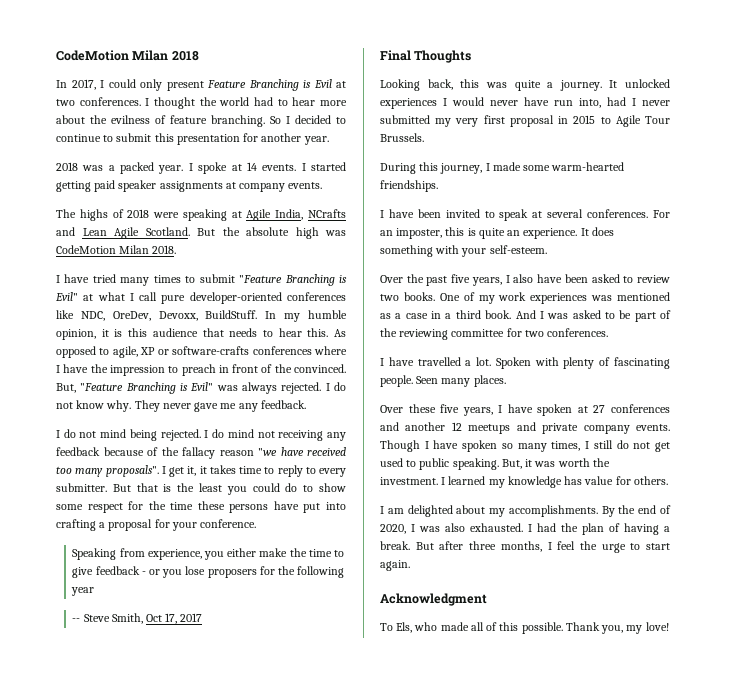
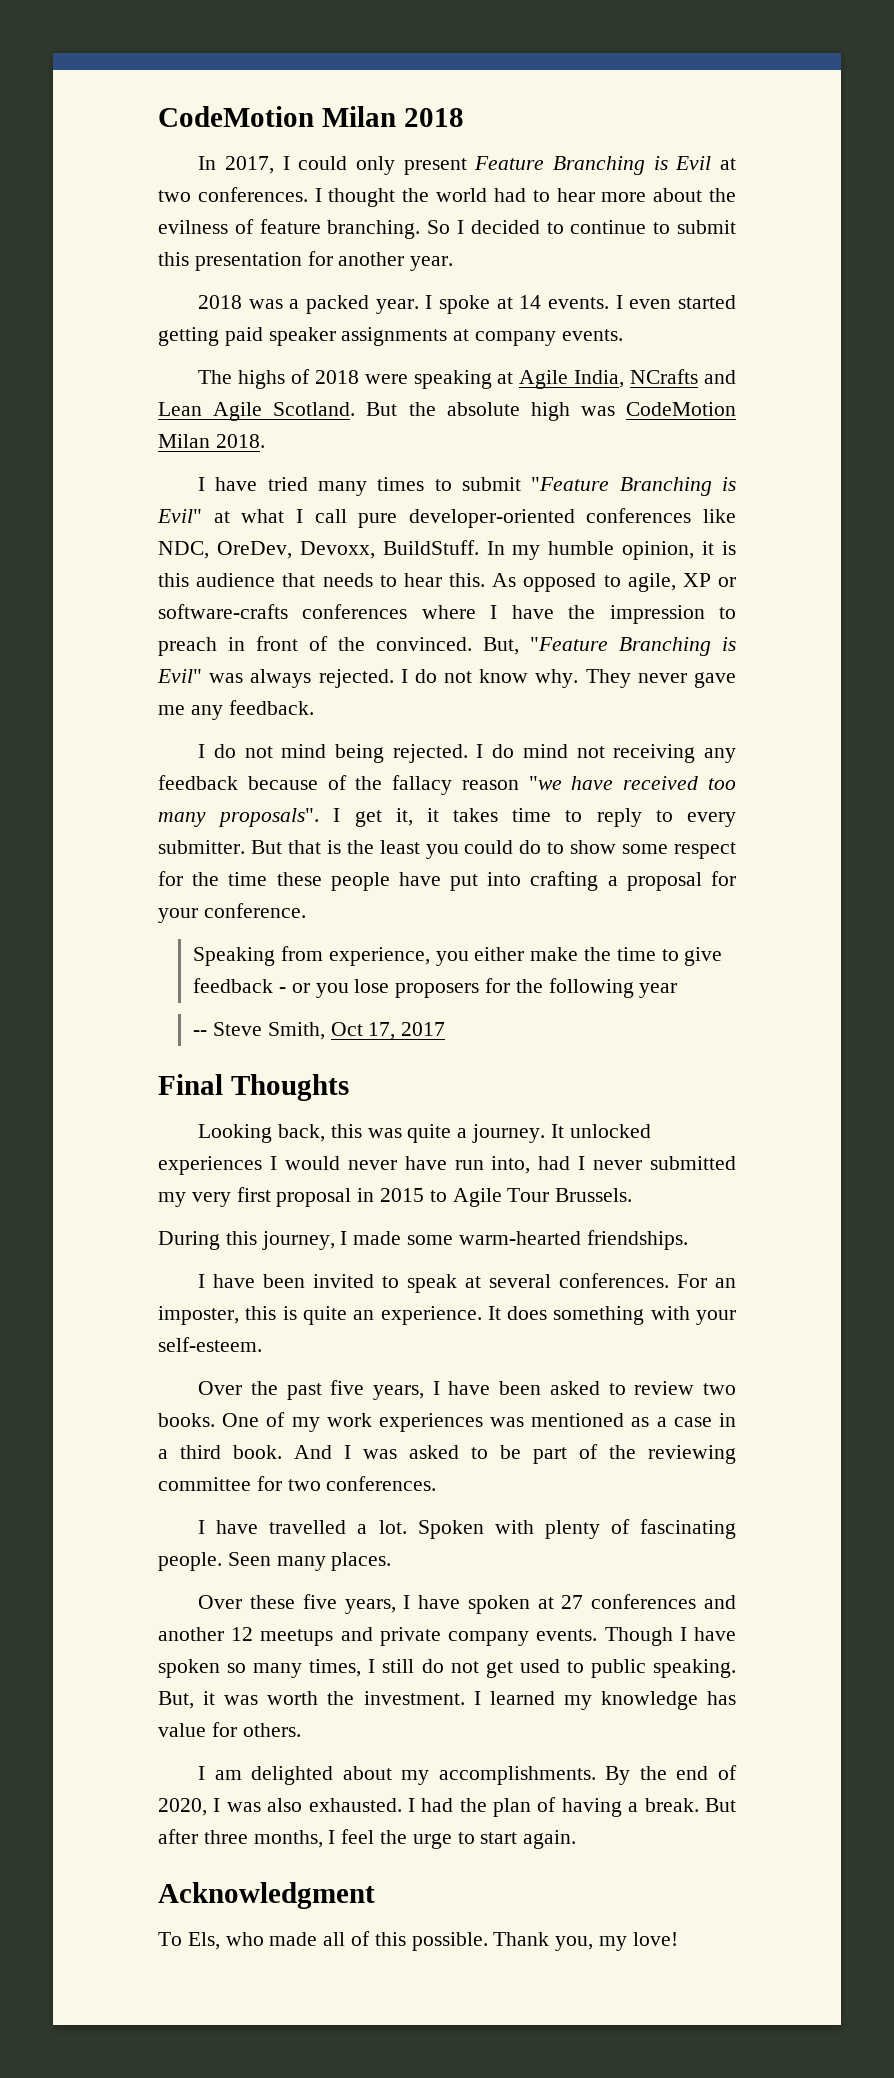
(306, 167) none -> [629,299,672,309] even
[229,504,269,513] persons -> [330,872,390,891] people
[513,274,534,283] also -> (440, 1388) none

